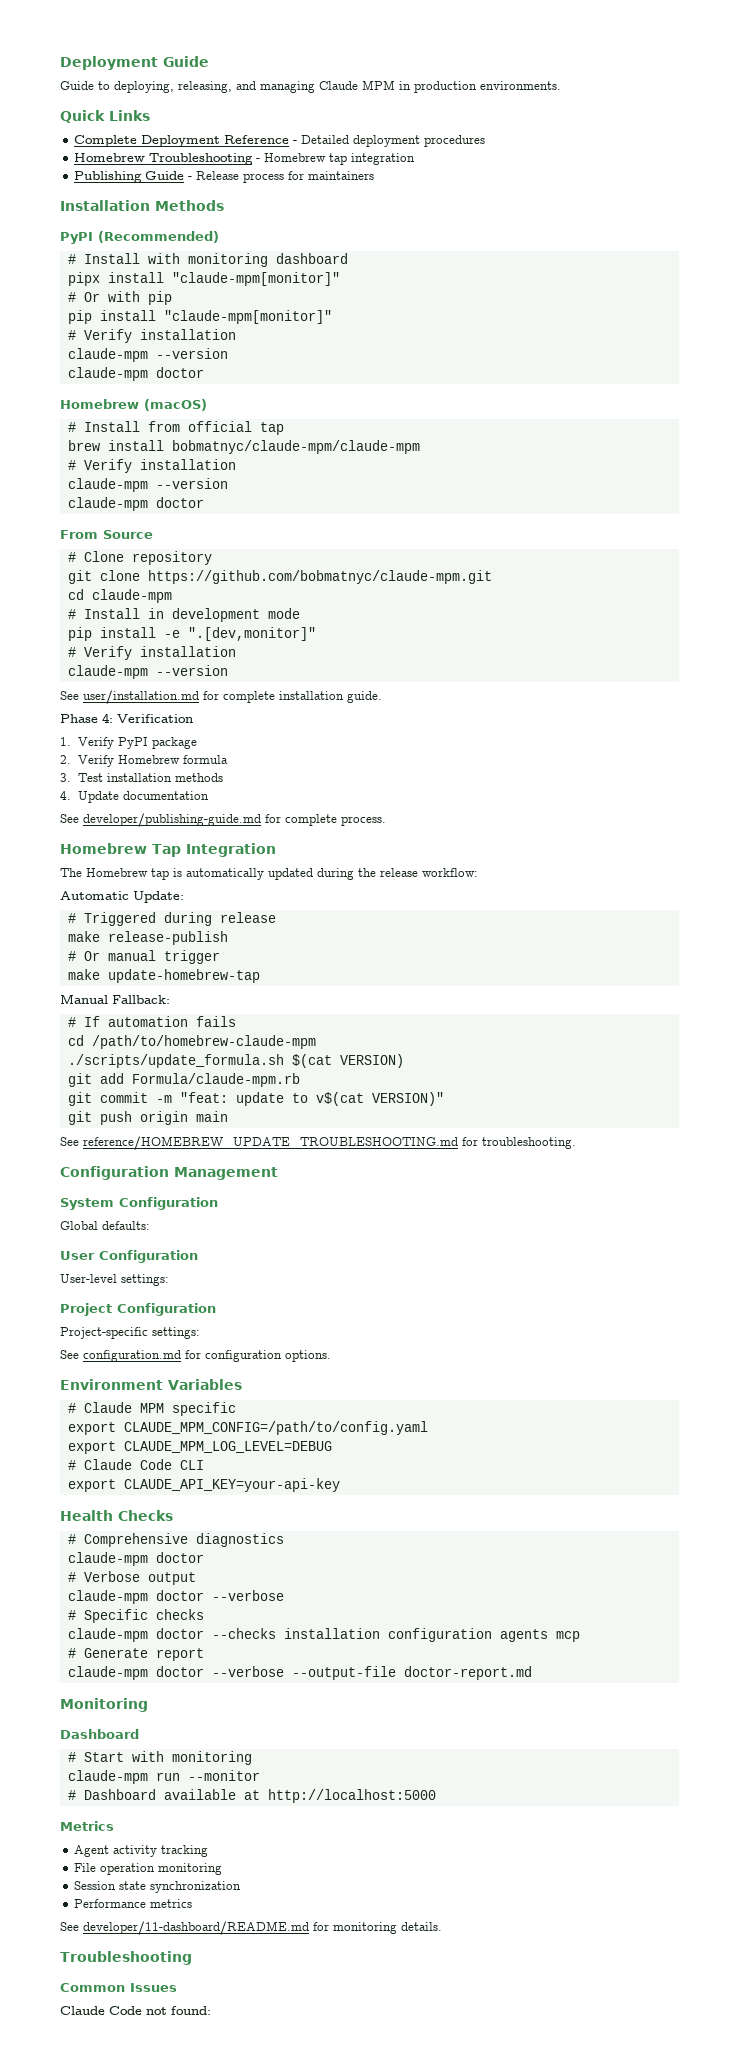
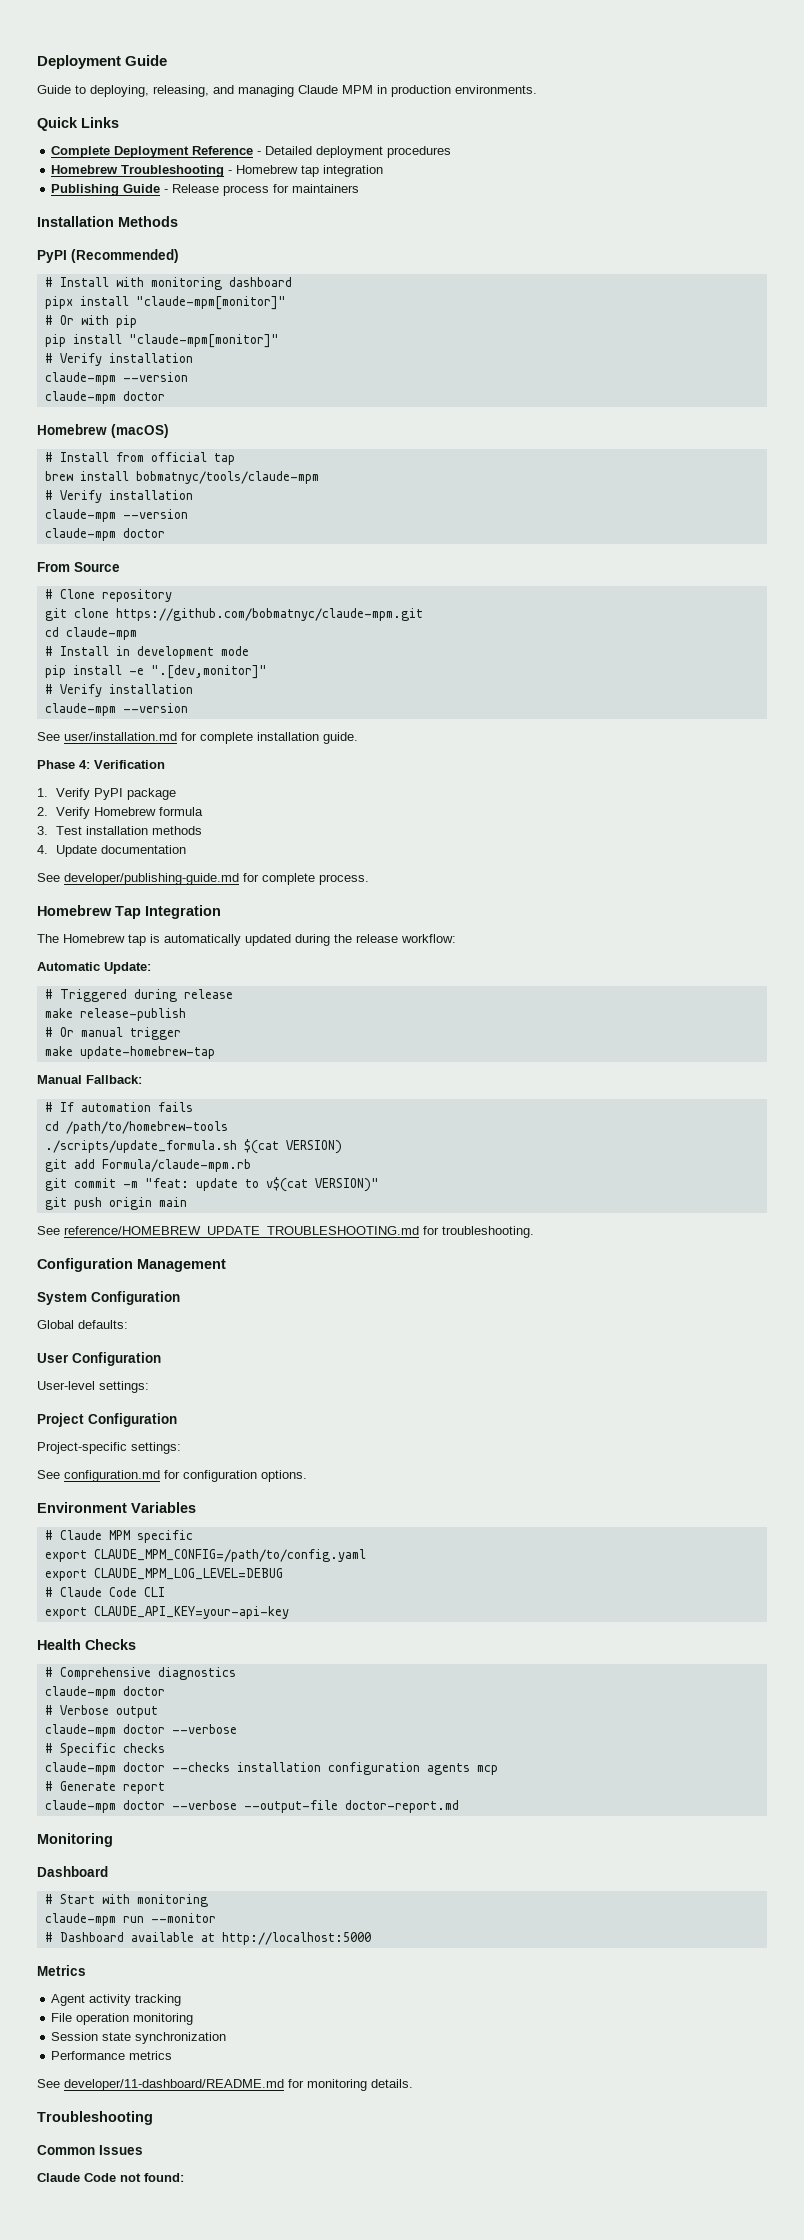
[171,440,420,454] bobmatnyc/claude-mpm/claude-mpm -> [135,471,319,484] bobmatnyc/tools/claude-mpm
[91,1035,316,1049] /path/to/homebrew-claude-mpm -> [65,1121,228,1134] /path/to/homebrew-tools

